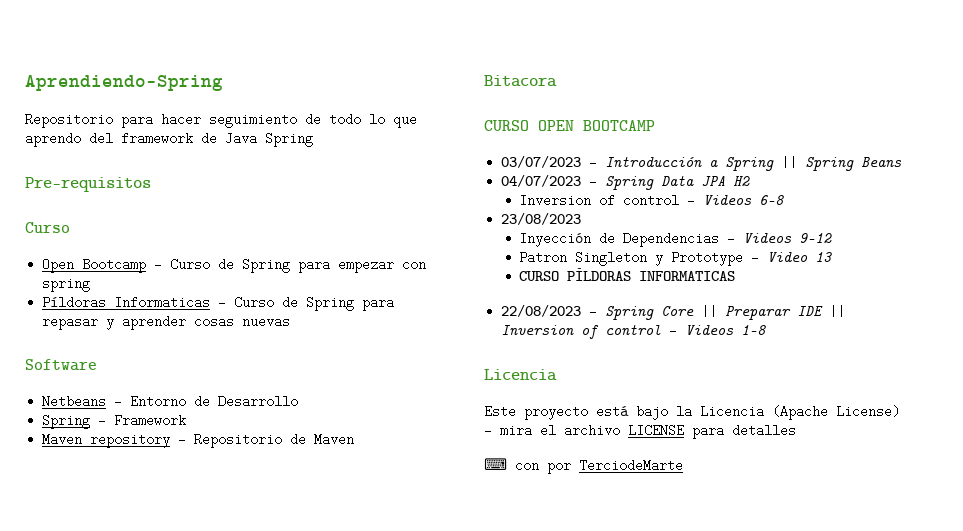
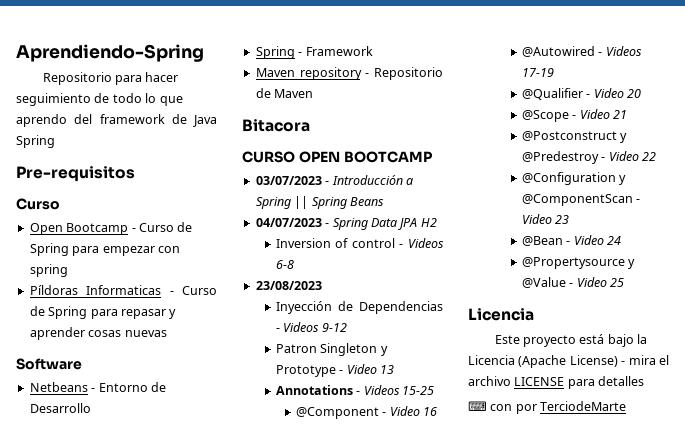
[519,268,736,281] [501,304,846,320] [501,324,767,339] CURSO PÍLDORAS INFORMATICAS // 22/08/2023 - Spring Core || Preparar IDE || Inversion of control - Videos 1-8 -> [275,385,434,395] [295,406,438,419] [521,46,642,57] [521,68,554,77] [521,88,642,100] [521,109,628,122] [521,131,628,143] [521,151,657,164] [521,172,627,185] [521,194,641,206] [521,214,570,224] [521,235,622,246] [521,257,636,269] [521,277,625,288] Annotations - Videos 15-25 // @Component - Video 16 // @Autowired - Videos 17-19 // @Qualifier - Video 20 // @Scope - Video 21 // @Postconstruct y @Predestroy - Video 22 // @Configuration y @ComponentScan - Video 23 // @Bean - Video 24 // @Propertysource y @Value - Video 25

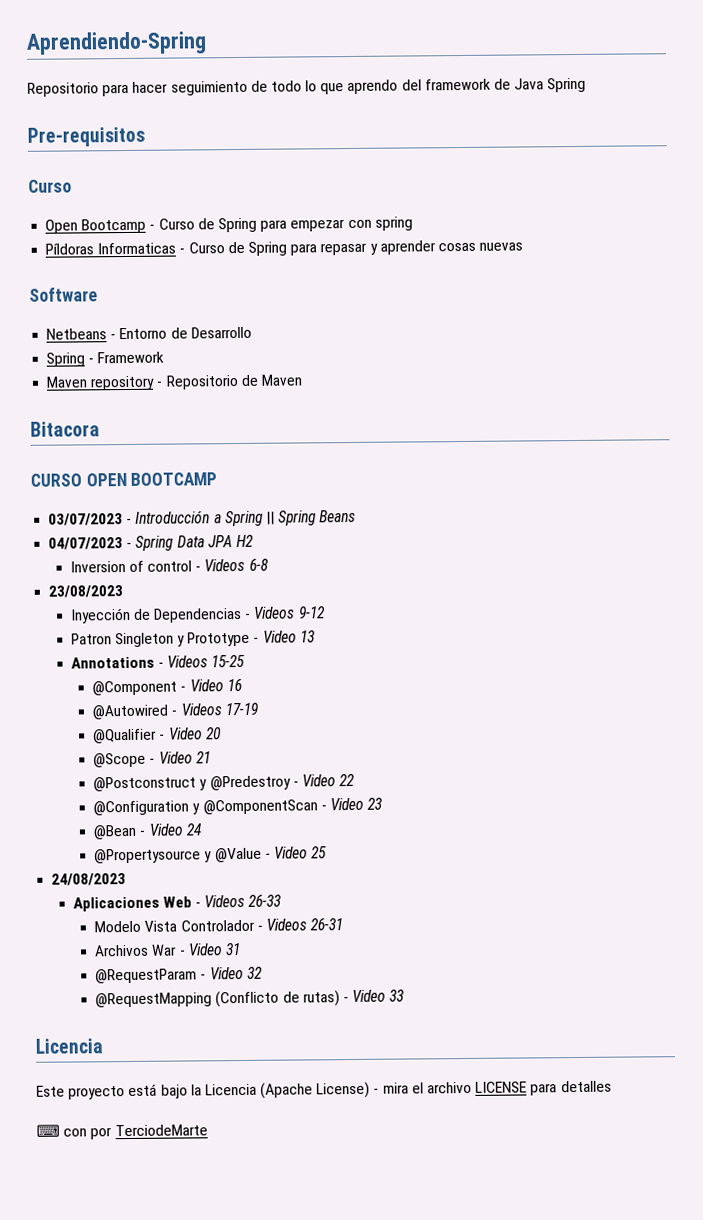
(625, 282) none -> [51,873,127,886] [72,894,282,912] [94,918,344,933] [94,943,241,957] [95,966,263,984] [95,989,405,1008] // 24/08/2023 // Aplicaciones Web - Videos 26-33 // Modelo Vista Controlador - Videos 26-31 // Archivos War - Video 31 // @RequestParam - Video 32 // @RequestMapping (Conflicto de rutas) - Video 33

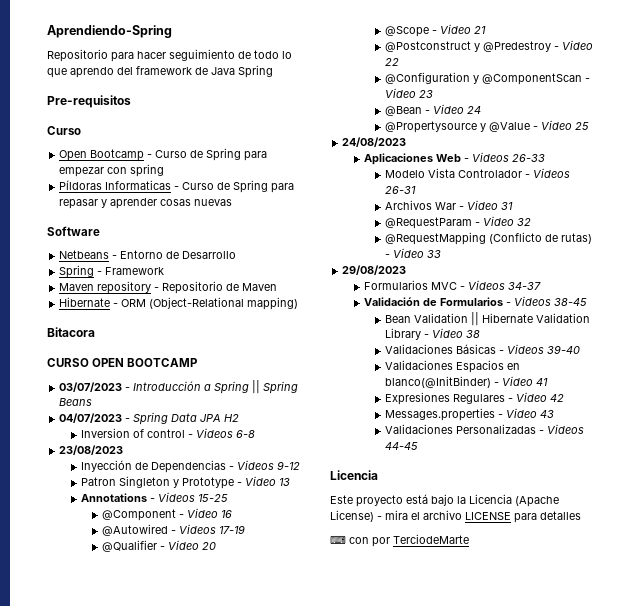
(302, 380) none -> [59,297,299,310] // Hibernate - ORM (Object-Relational mapping)
(405, 995) none -> [342,265,407,275] [363,280,541,290] [363,296,587,306] [385,312,591,326] [385,328,481,340] [385,344,581,354] [385,360,521,373] [385,376,549,388] [385,392,565,405] [385,408,555,421] [385,424,585,434] [385,442,419,450] // 29/08/2023 // Formularios MVC - Videos 34-37 // Validación de Formularios - Videos 38-45 // Bean Validation || Hibernate Validation Library - Video 38 // Validaciones Básicas - Videos 39-40 // Validaciones Espacios en blanco(@InitBinder) - Video 41 // Expresiones Regulares - Video 42 // Messages.properties - Video 43 // Validaciones Personalizadas - Videos 44-45

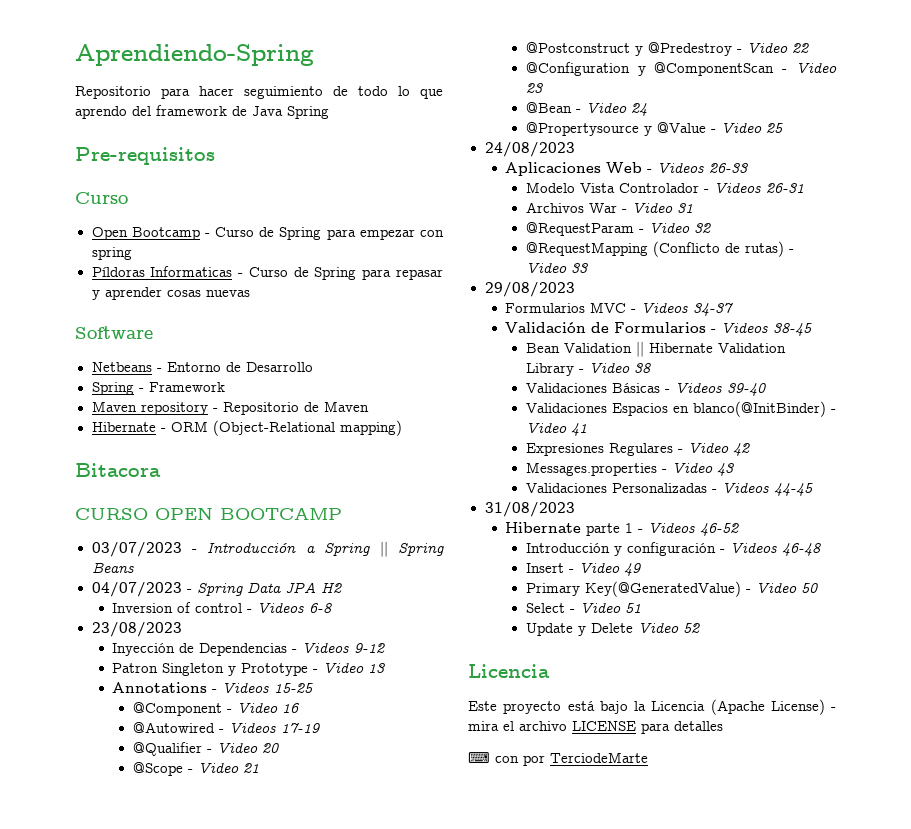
(419, 446) none -> [484,502,575,517] [505,522,740,536] [525,542,821,556] [525,562,641,576] [525,581,818,597] [525,602,641,613] [525,622,700,636] // 31/08/2023 // Hibernate parte 1 - Videos 46-52 // Introducción y configuración - Videos 46-48 // Insert - Video 49 // Primary Key(@GeneratedValue) - Video 50 // Select - Video 51 // Update y Delete Video 52

